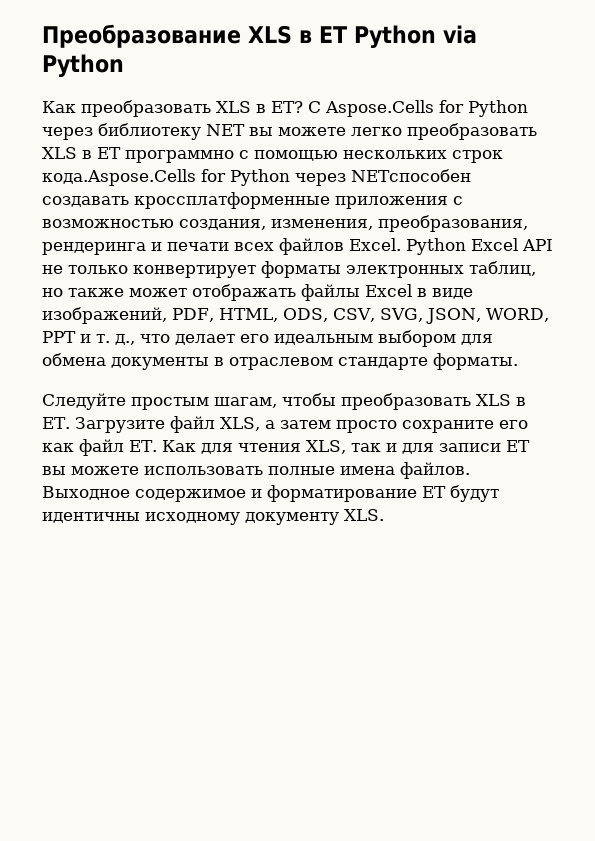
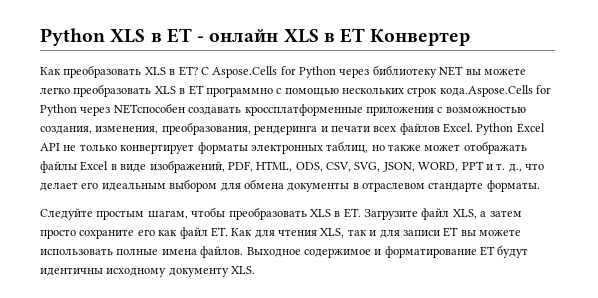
[42,24,477,48] [42,54,124,77] Преобразование XLS в ET Python via Python -> [40,28,471,46] Python XLS в ET - онлайн XLS в ET Конвертер

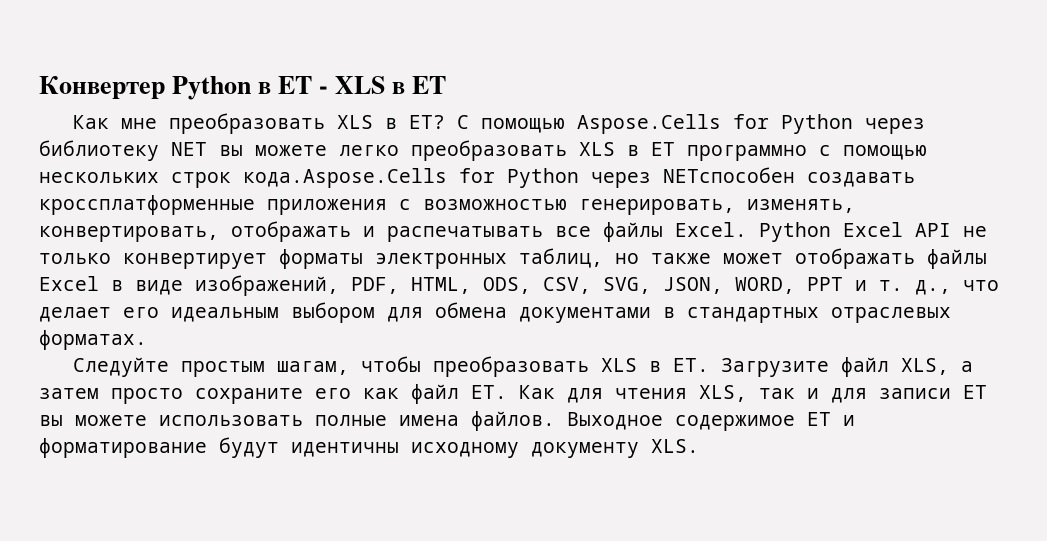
[40,28,471,46] [40,67,61,75] Python XLS в ET - онлайн XLS в ET Конвертер // Как -> [39,76,447,100] [72,115,157,129] Конвертер Python в ET - XLS в ET // Как мне
(209, 71) none -> [480,118,565,133] помощью
[40,122,440,135] создания, изменения, преобразования, рендеринга и печати всех файлов -> [579,199,855,215] [39,221,663,242] генерировать, изменять, конвертировать, отображать и распечатывать все файлы
[287,180,540,192] документы в отраслевом стандарте форматы. -> [519,307,951,323] [39,330,147,350] документами в стандартных отраслевых форматах.
(371, 253) none -> [807,412,831,426] ET
[480,246,495,256] ET -> (207, 448) none

